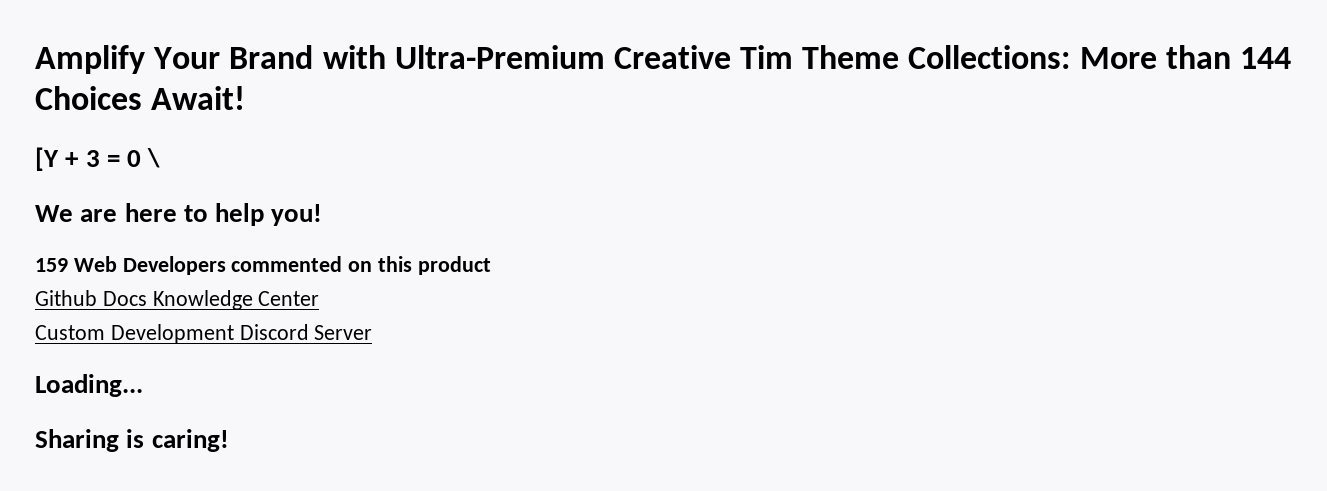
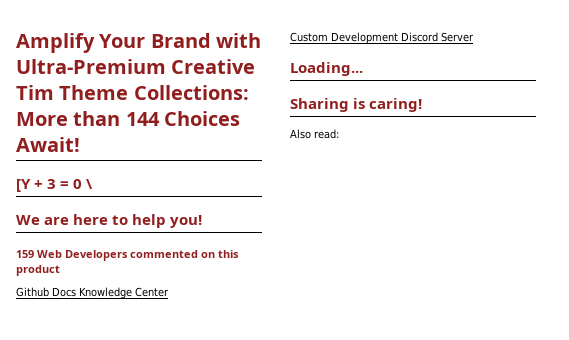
(229, 440) none -> [290,129,339,139] // Also read:

